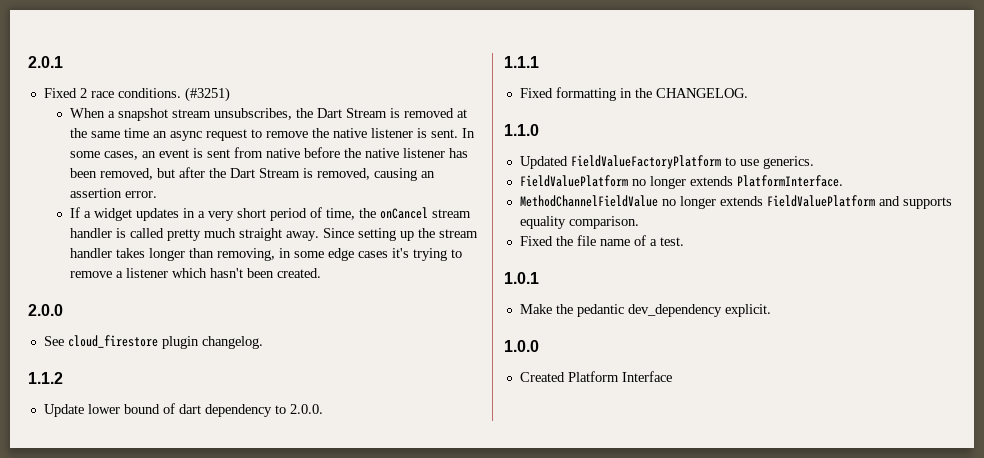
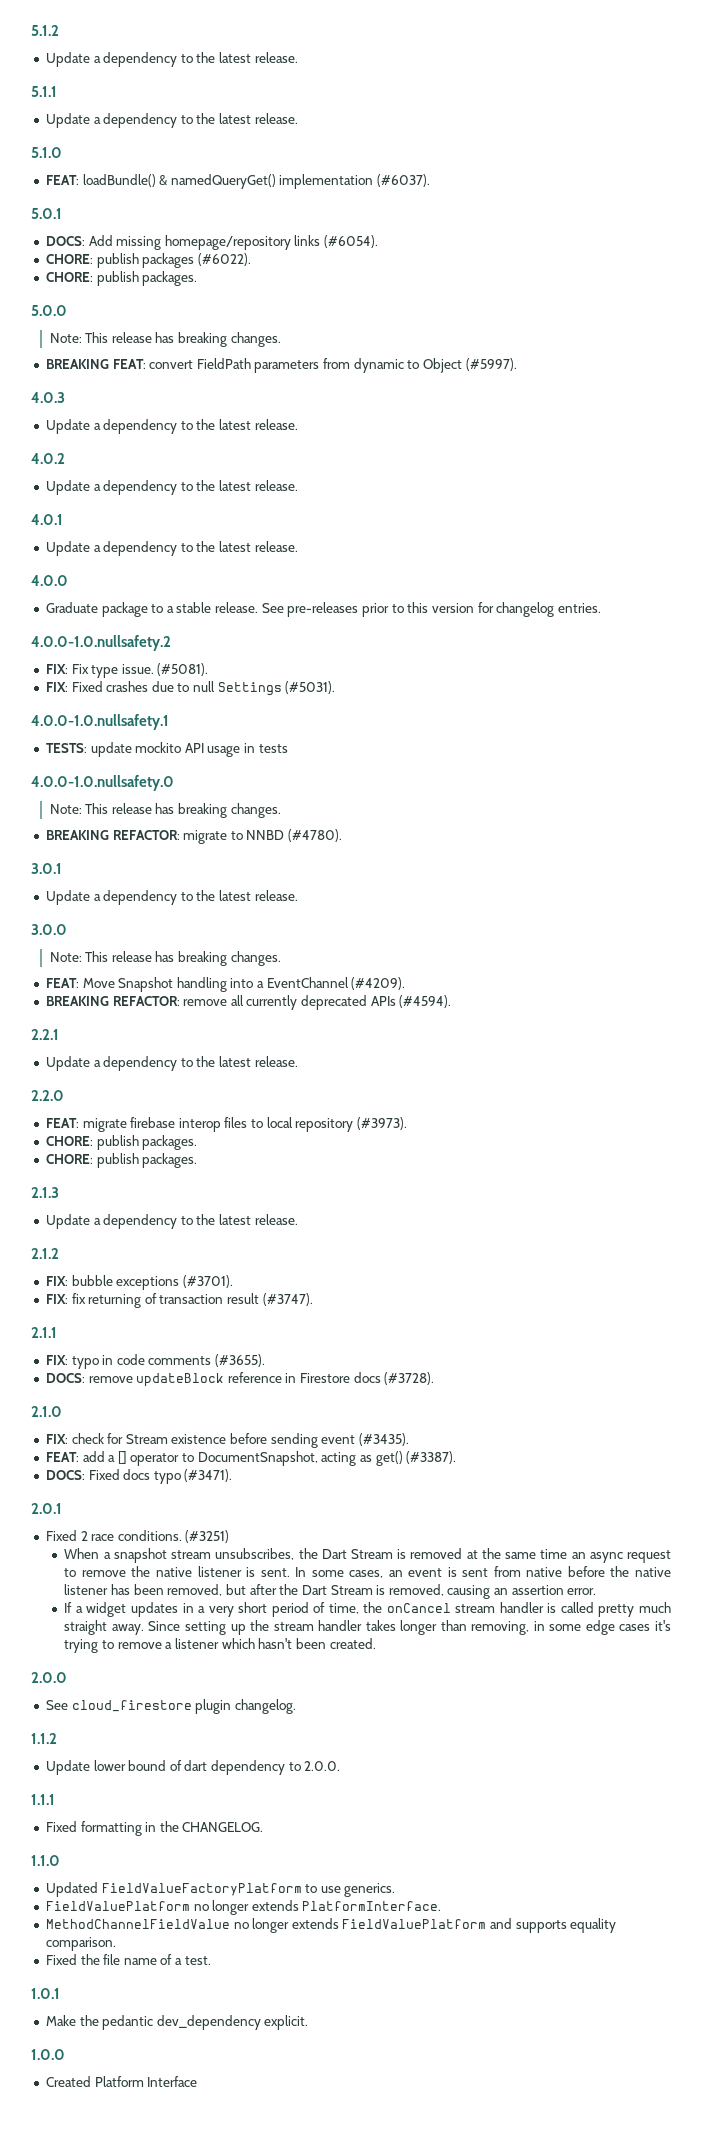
(28, 62) none -> [31,25,59,36] [45,52,298,67] [31,86,57,97] [45,113,298,128] [31,147,62,158] [45,174,431,189] [31,208,62,219] [45,235,379,250] [45,253,251,268] [45,271,198,286] [31,305,67,316] [49,332,281,347] [45,358,517,373] [31,392,65,403] [45,419,298,434] [31,453,65,464] [45,480,298,495] [31,514,63,525] [45,541,298,556] [31,575,68,586] [45,602,601,617] [31,635,171,651] [45,663,209,678] [45,681,336,696] [31,714,169,730] [45,742,288,757] [31,775,174,791] [49,803,281,818] [45,829,343,844] [31,863,62,874] [45,890,298,905] [31,924,67,935] [49,951,281,966] [45,977,406,992] [45,995,452,1010] [31,1029,59,1040] [45,1056,298,1071] [31,1090,64,1101] [45,1117,408,1132] [45,1135,198,1150] [45,1153,198,1168] [31,1187,59,1198] [45,1214,298,1229] [31,1248,59,1259] [45,1275,233,1290] [45,1293,313,1308] [31,1327,57,1338] [45,1354,266,1369] [45,1372,435,1387] [31,1406,62,1417] [45,1433,410,1448] [45,1451,457,1466] [45,1469,233,1484] 5.1.2 // Update a dependency to the latest release. // 5.1.1 // Update a dependency to the latest release. // 5.1.0 // FEAT: loadBundle() & namedQueryGet() implementation (#6037). // 5.0.1 // DOCS: Add missing homepage/repository links (#6054). // CHORE: publish packages (#6022). // CHORE: publish packages. // 5.0.0 // Note: This release has breaking changes. // BREAKING FEAT: convert FieldPath parameters from dynamic to Object (#5997). // 4.0.3 // Update a dependency to the latest release. // 4.0.2 // Update a dependency to the latest release. // 4.0.1 // Update a dependency to the latest release. // 4.0.0 // Graduate package to a stable release. See pre-releases prior to this version for changelog entries. // 4.0.0-1.0.nullsafety.2 // FIX: Fix type issue. (#5081). // FIX: Fixed crashes due to null Settings (#5031). // 4.0.0-1.0.nullsafety.1 // TESTS: update mockito API usage in tests // 4.0.0-1.0.nullsafety.0 // Note: This release has breaking changes. // BREAKING REFACTOR: migrate to NNBD (#4780). // 3.0.1 // Update a dependency to the latest release. // 3.0.0 // Note: This release has breaking changes. // FEAT: Move Snapshot handling into a EventChannel (#4209). // BREAKING REFACTOR: remove all currently deprecated APIs (#4594). // 2.2.1 // Update a dependency to the latest release. // 2.2.0 // FEAT: migrate firebase interop files to local repository (#3973). // CHORE: publish packages. // CHORE: publish packages. // 2.1.3 // Update a dependency to the latest release. // 2.1.2 // FIX: bubble exceptions (#3701). // FIX: fix returning of transaction result (#3747). // 2.1.1 // FIX: typo in code comments (#3655). // DOCS: remove updateBlock reference in Firestore docs (#3728). // 2.1.0 // FIX: check for Stream existence before sending event (#3435). // FEAT: add a [] operator to DocumentSnapshot, acting as get() (#3387). // DOCS: Fixed docs typo (#3471). //

